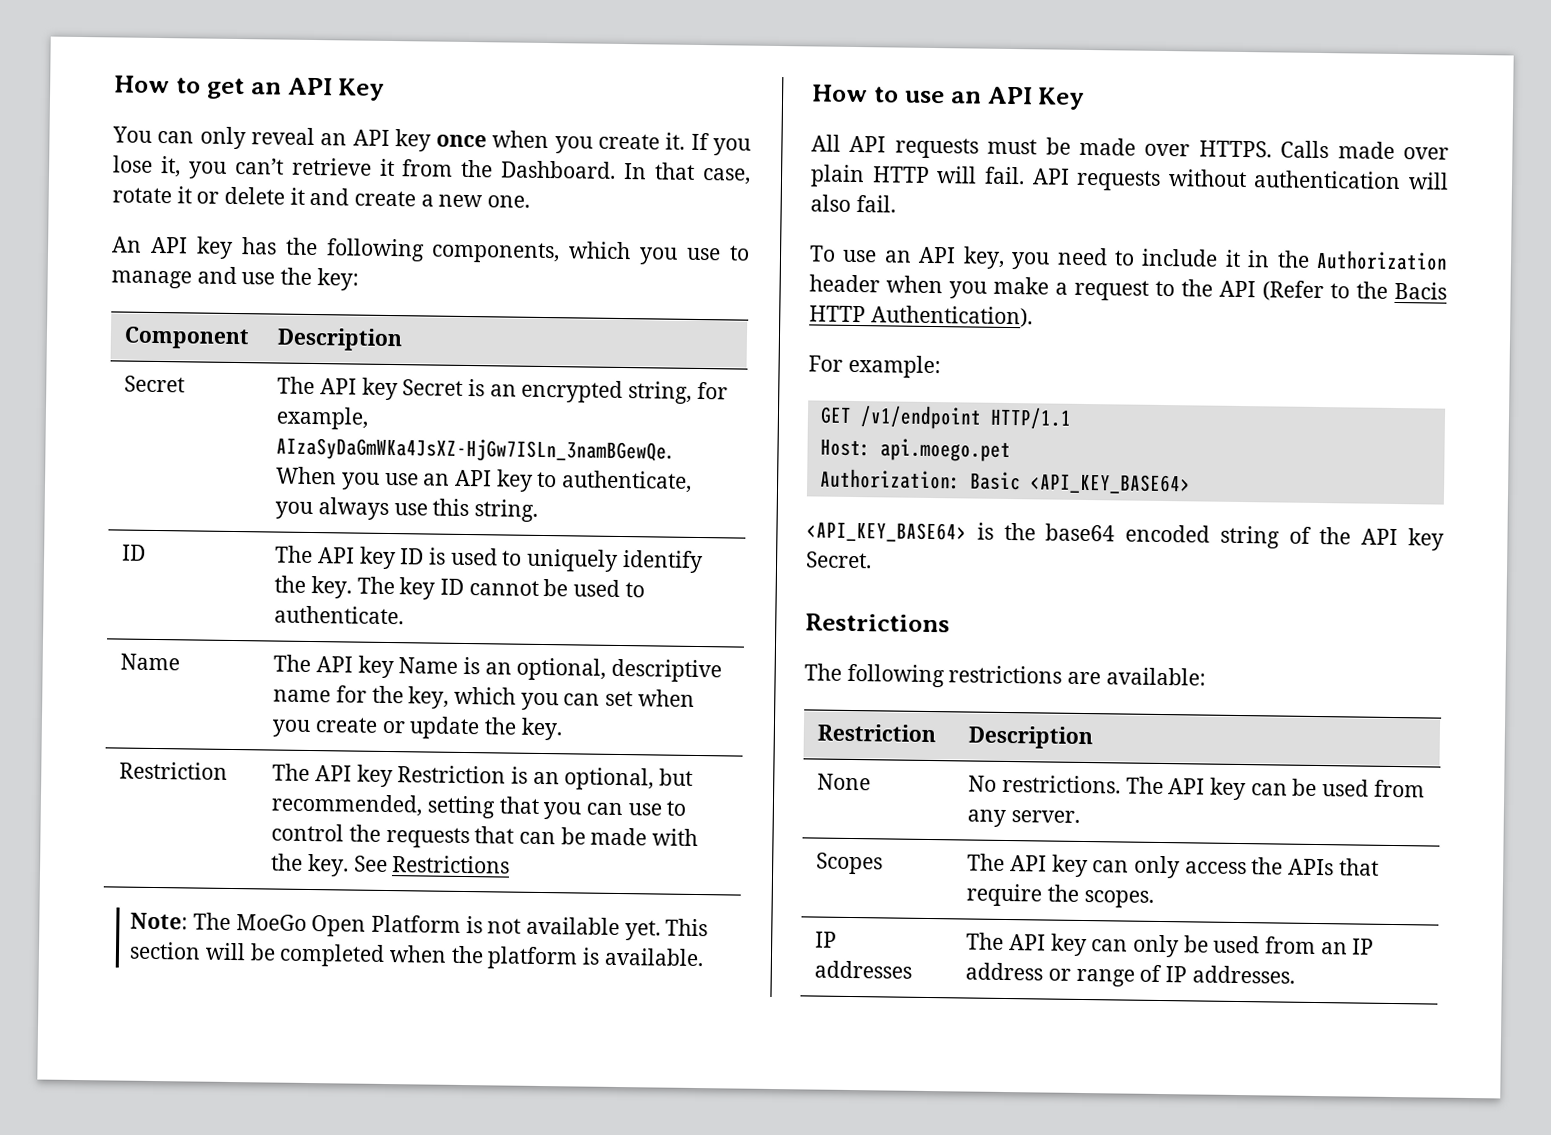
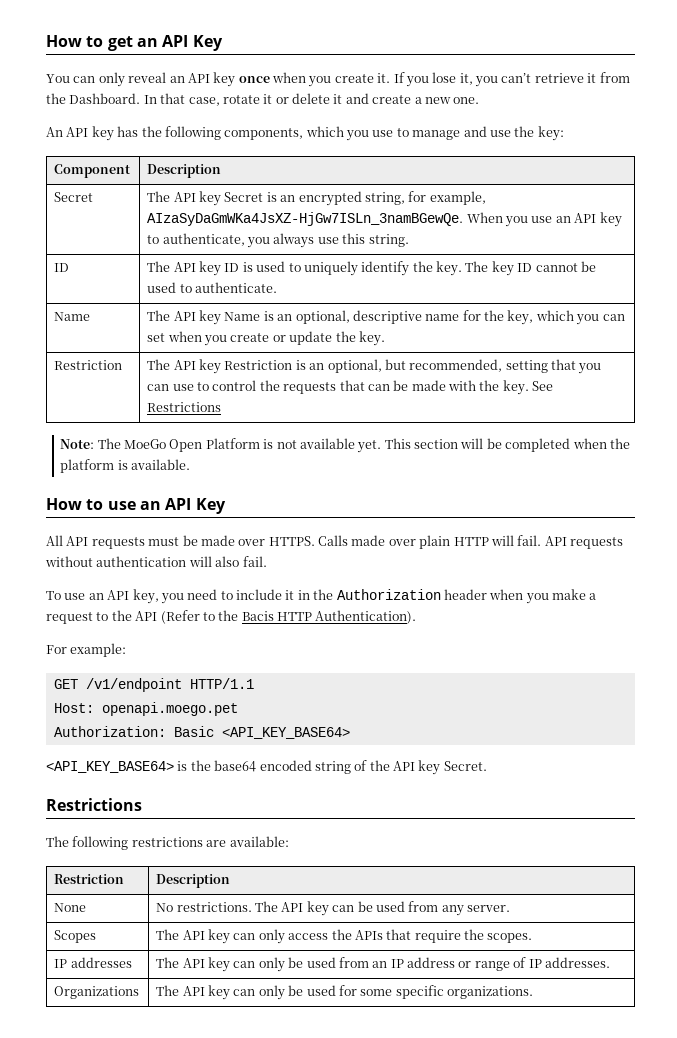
[879,438,1011,463] api.moego.pet -> [101,702,238,716] openapi.moego.pet
(1295, 974) none -> [54,986,140,999] [156,985,534,1000] // Organizations | The API key can only be used for some specific organizations.

